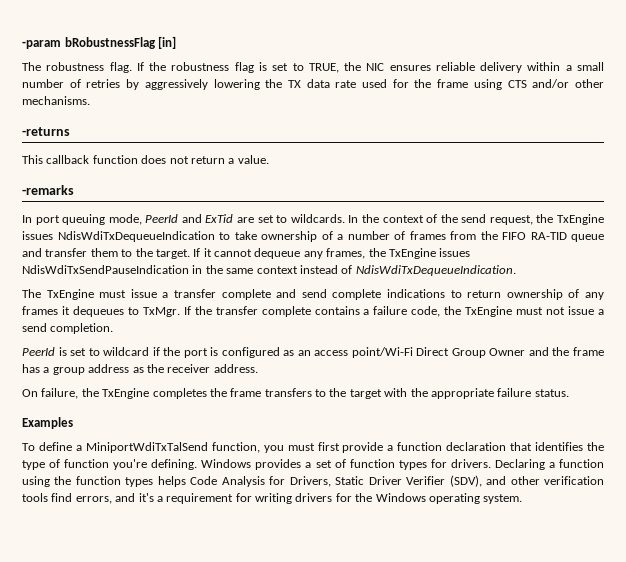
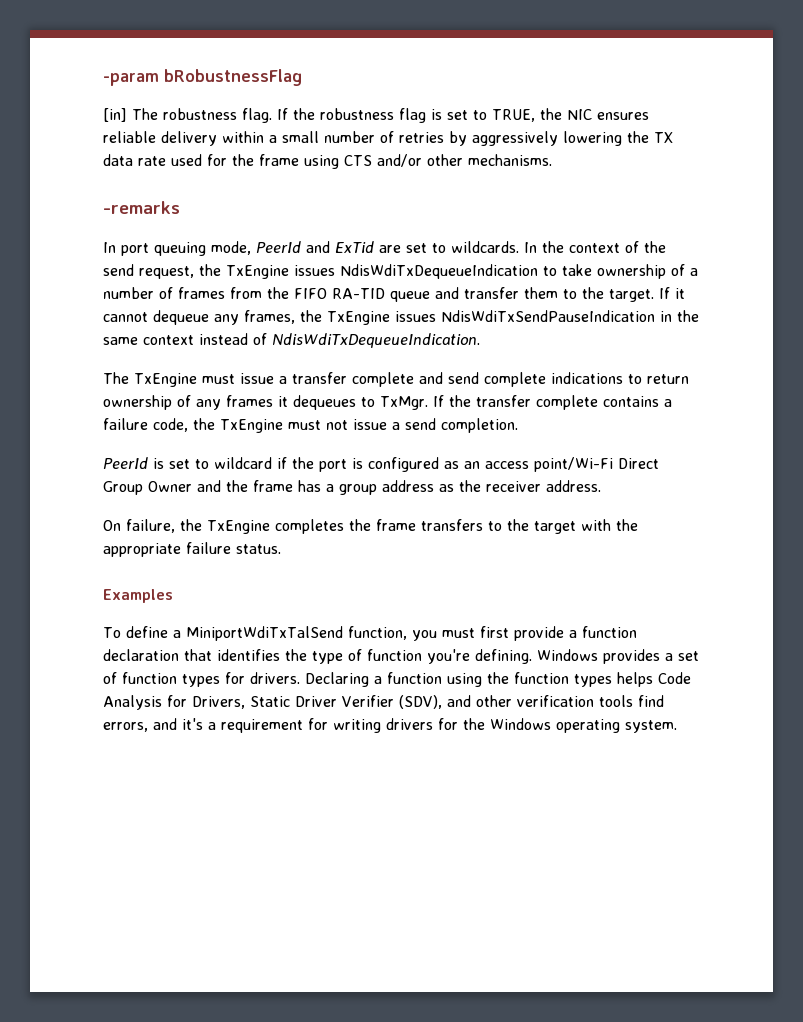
(156, 43) none -> (302, 77) //
(177, 42) // -> (127, 115) none
[22,127,70,136] [22,155,269,164] // -returns // This callback function does not return a value. -> (552, 160) none

